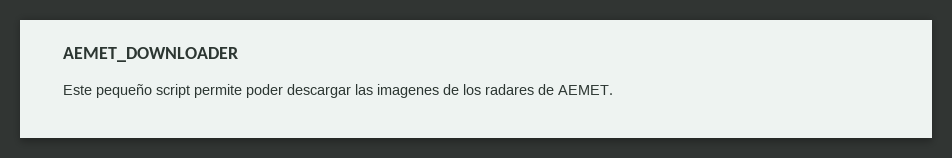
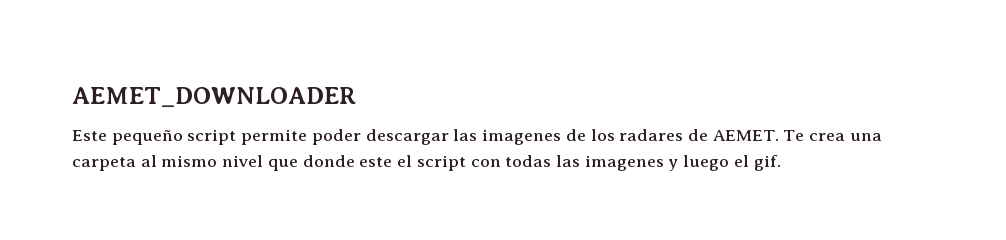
(613, 90) none -> [783,130,882,141] [72,155,781,171] Te crea una carpeta al mismo nivel que donde este el script con todas las imagenes y luego el gif.

